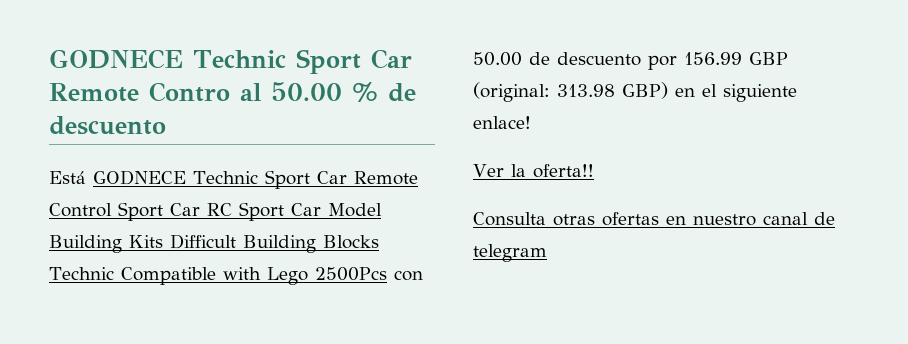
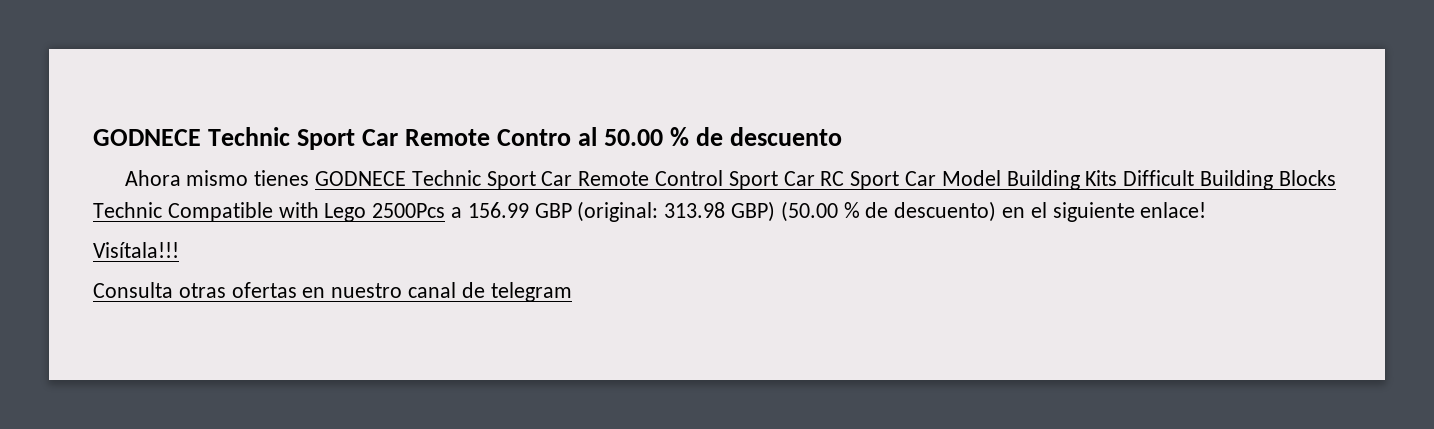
[49,171,86,184] Está -> [124,170,310,186] Ahora mismo tienes
[393,270,423,281] [473,52,677,70] con 50.00 de descuento por -> [451,207,463,218] a
(668, 90) none -> [780,201,997,222] (50.00 % de descuento)
[473,164,594,178] Ver la oferta!! -> [93,242,179,258] Visítala!!!

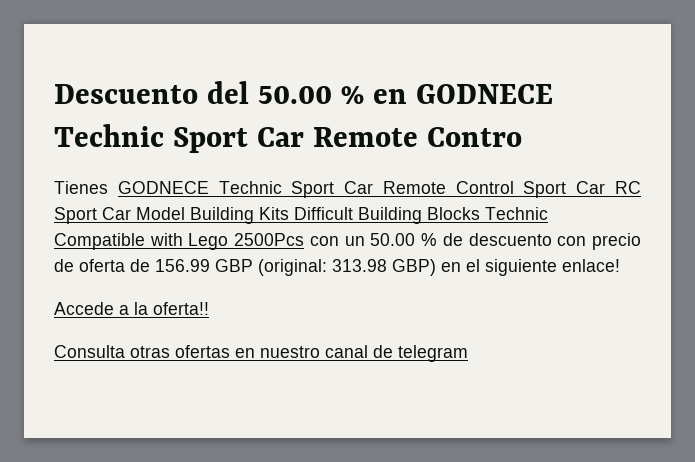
(93, 137) none -> [54,81,408,104] Descuento del 50.00 % en
[578,127,843,146] [124,170,310,186] al 50.00 % de descuento // Ahora mismo tienes -> [54,181,108,194] // Tienes
[451,207,463,218] a -> [309,233,642,250] [54,259,150,272] con un 50.00 % de descuento con precio de oferta de
[780,201,997,222] (50.00 % de descuento) -> (436, 267) none
[93,242,179,258] Visítala!!! -> [54,302,209,315] Accede a la oferta!!

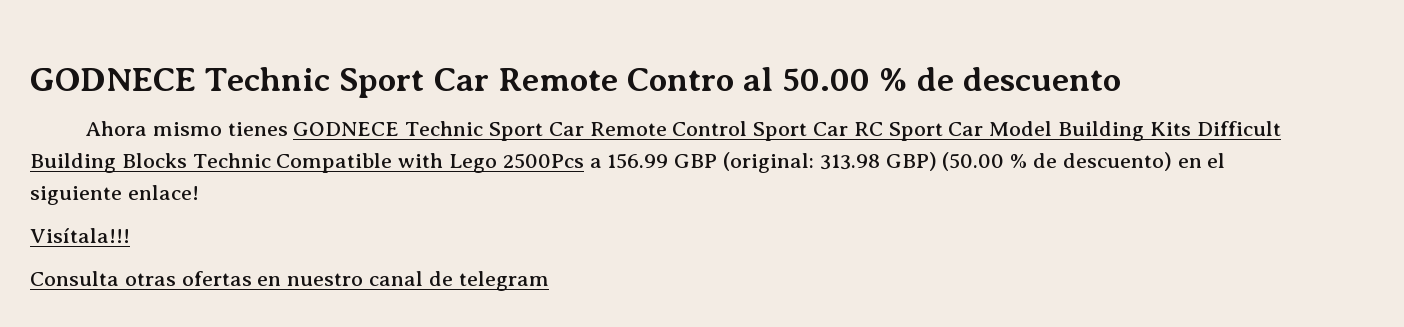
[54,81,408,104] Descuento del 50.00 % en -> (30, 79) none
[54,181,108,194] // Tienes -> [743,67,1121,91] [84,121,288,136] al 50.00 % de descuento // Ahora mismo tienes
[309,233,642,250] [54,259,150,272] con un 50.00 % de descuento con precio de oferta de -> [589,158,602,168] a
(436, 267) none -> [942,152,1172,171] (50.00 % de descuento)
[54,302,209,315] Accede a la oferta!! -> [30,228,130,243] Visítala!!!

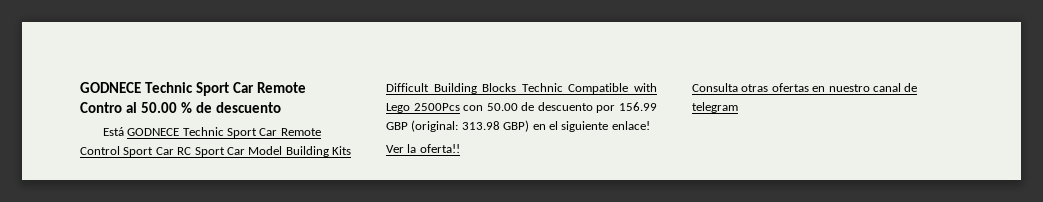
[84,121,288,136] Ahora mismo tienes -> [102,127,124,136] Está
[589,158,602,168] a -> [463,102,616,113] con 50.00 de descuento por
[942,152,1172,171] (50.00 % de descuento) -> (530, 126) none
[30,228,130,243] Visítala!!! -> [386,144,460,153] Ver la oferta!!

